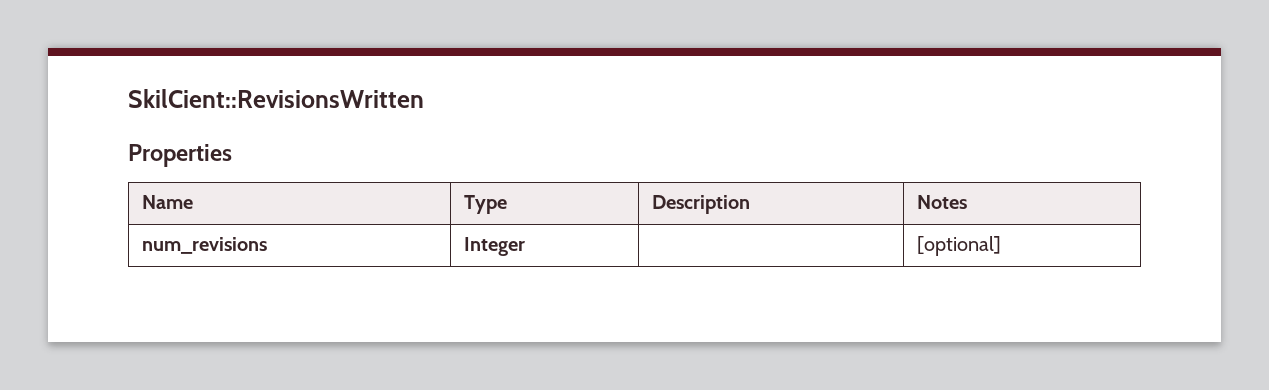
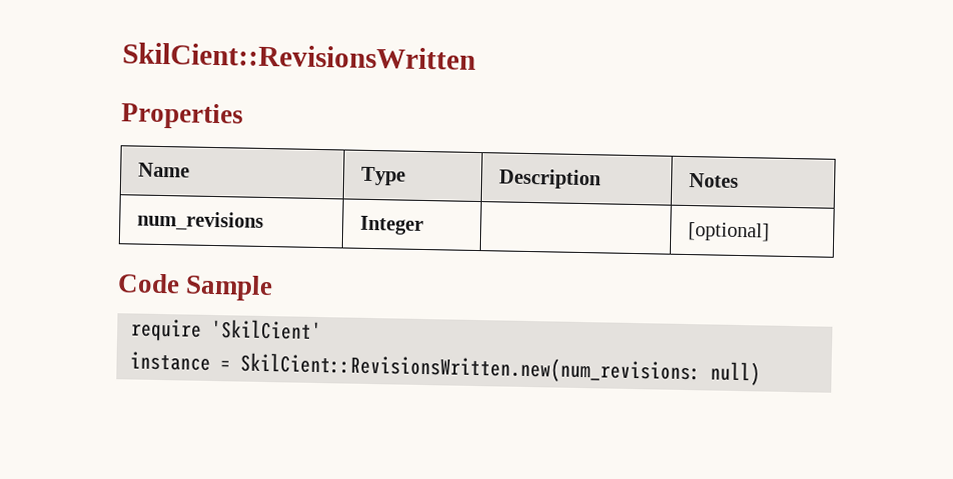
(1001, 246) none -> [117,273,274,302] [130,318,322,342] [129,351,761,386] // Code Sample // require 'SkilCient' // instance = SkilCient::RevisionsWritten.new(num_revisions: null)

